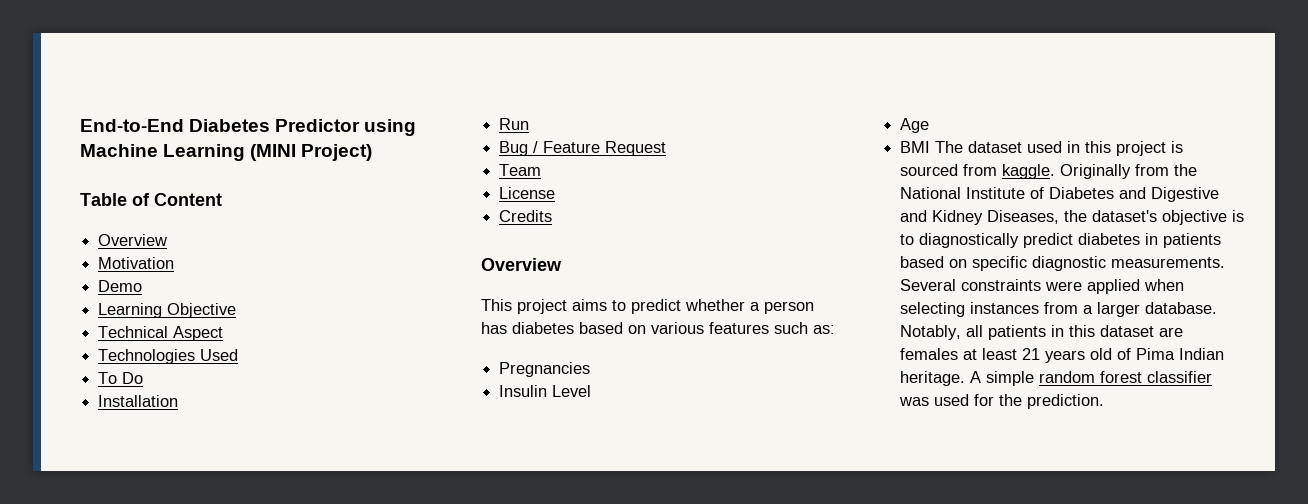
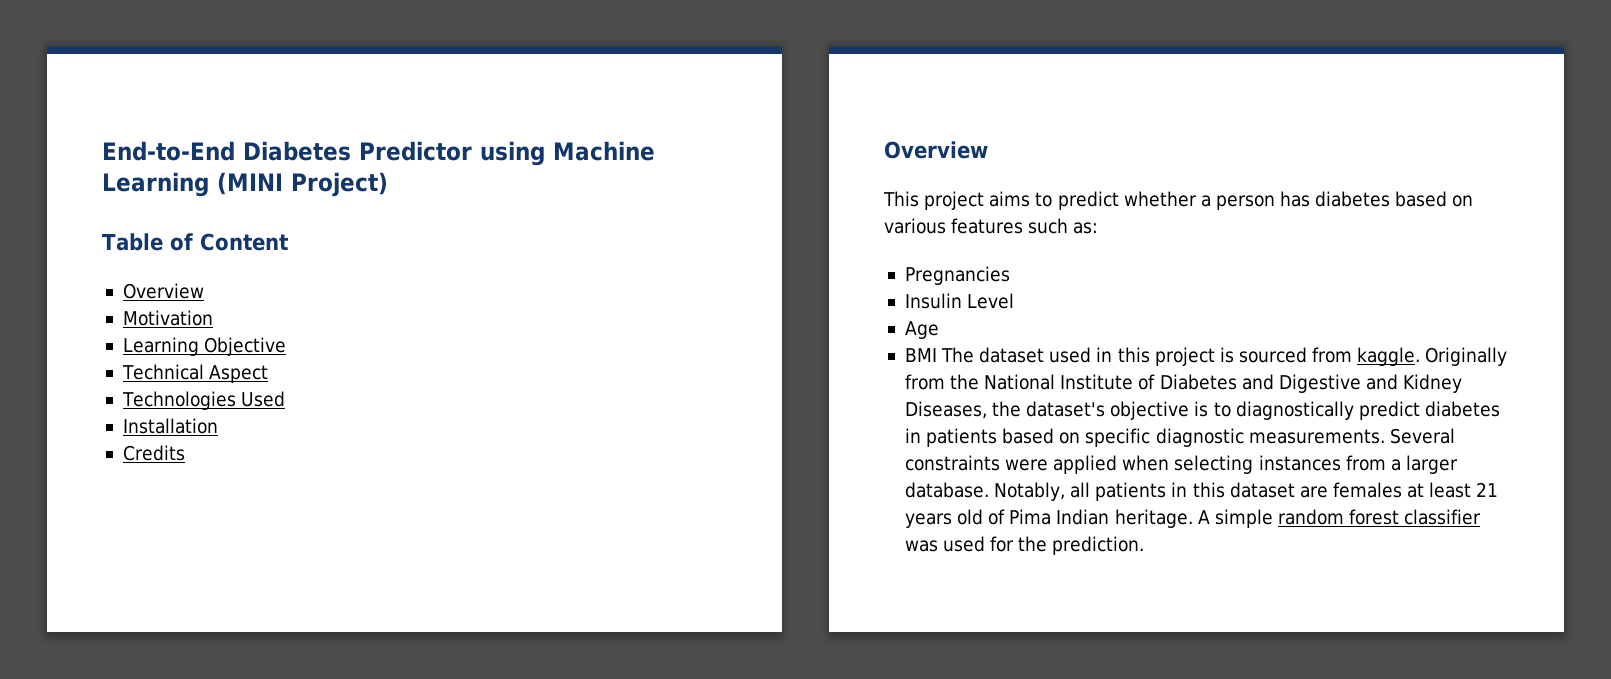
[98,280,143,292] // Demo -> (213, 318) none
[98,372,144,384] // To Do -> (285, 399) none
[499,118,530,130] [499,141,667,156] [499,164,542,176] [499,187,556,199] // Run // Bug / Feature Request // Team // License -> (218, 426) none

